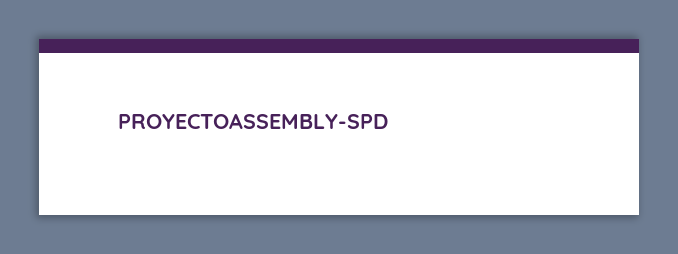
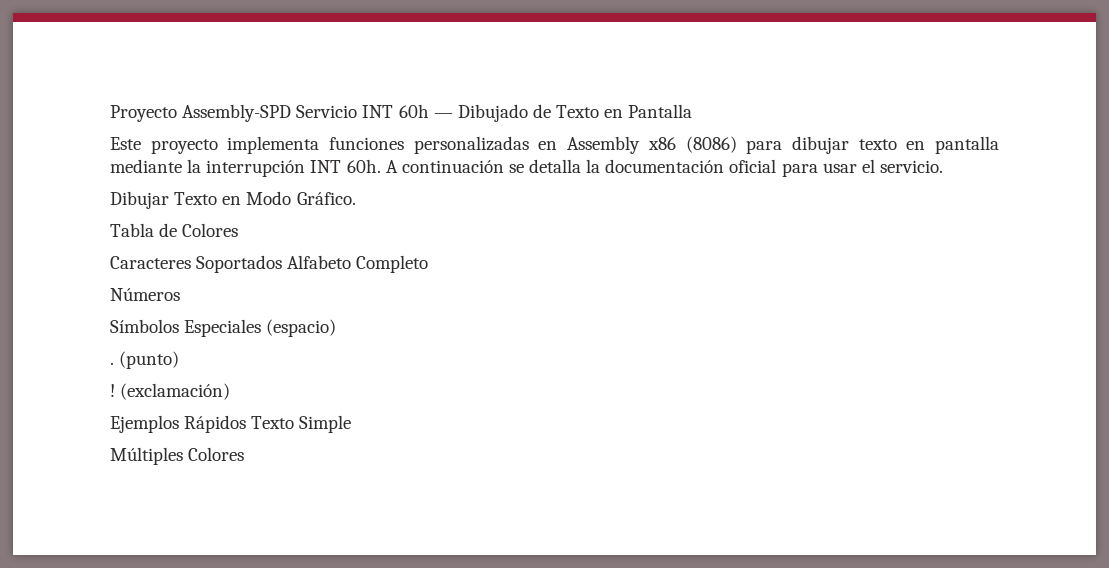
[118,113,388,129] PROYECTOASSEMBLY-SPD -> [110,104,693,122] [110,136,1000,154] [110,159,943,177] [110,191,356,209] [110,223,239,237] [110,255,429,273] [110,288,180,301] [110,319,337,337] [110,351,180,369] [110,383,231,400] [110,415,352,433] [110,447,245,465] Proyecto Assembly-SPD Servicio INT 60h — Dibujado de Texto en Pantalla // Este proyecto implementa funciones personalizadas en Assembly x86 (8086) para dibujar texto en pantalla mediante la interrupción INT 60h. A continuación se detalla la documentación oficial para usar el servicio. // Dibujar Texto en Modo Gráfico. // Tabla de Colores // Caracteres Soportados Alfabeto Completo // Números // Símbolos Especiales (espacio) // . (punto) // ! (exclamación) // Ejemplos Rápidos Texto Simple // Múltiples Colores

